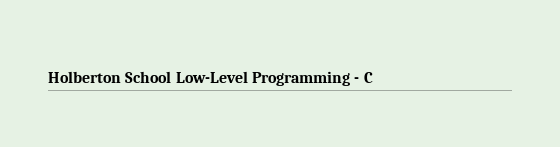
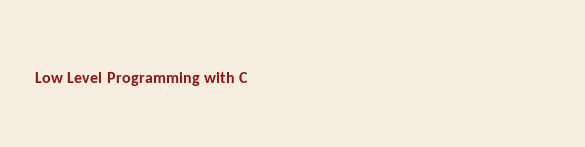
[48,71,360,86] Holberton School Low-Level Programming - -> [35,72,235,86] Low Level Programming with

